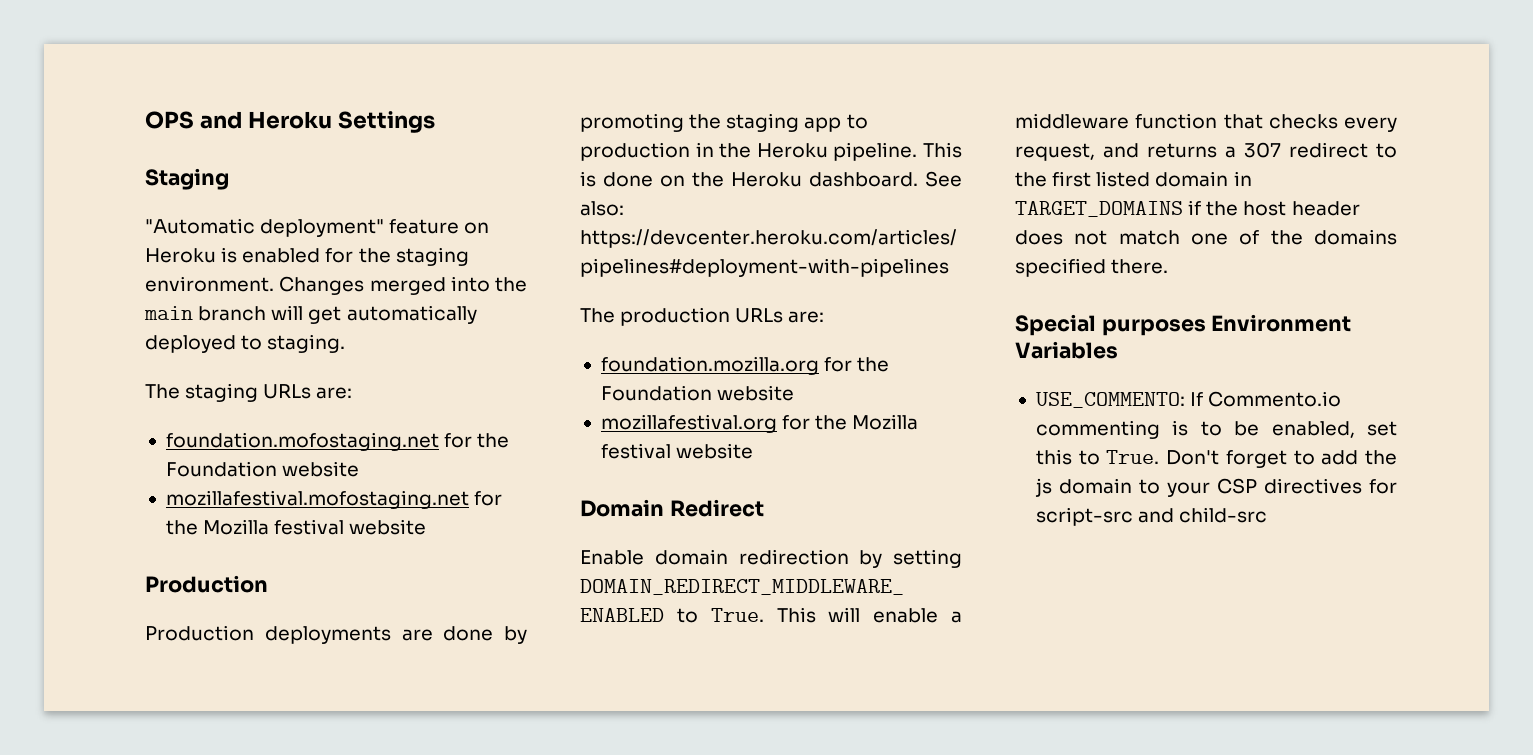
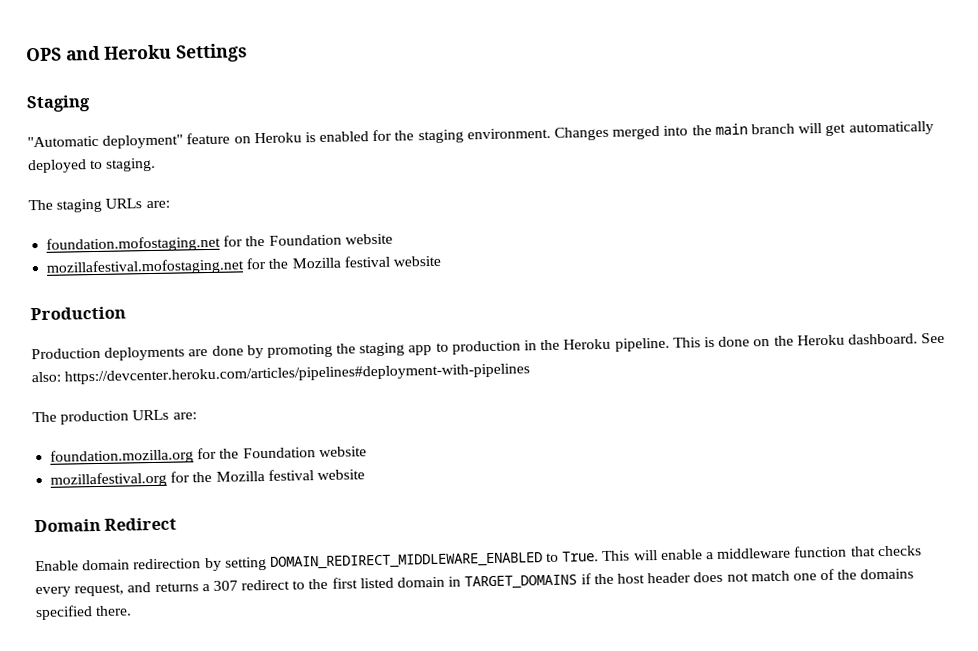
[1015,314,1352,336] [1015,341,1118,359] [1035,391,1342,408] [1035,420,1397,439] [1035,449,1397,468] [1034,478,1397,497] [1035,507,1268,526] // Special purposes Environment Variables // USE_COMMENTO: If Commento.io commenting is to be enabled, set this to True. Don't forget to add the js domain to your CSP directives for script-src and child-src -> (133, 611) none

